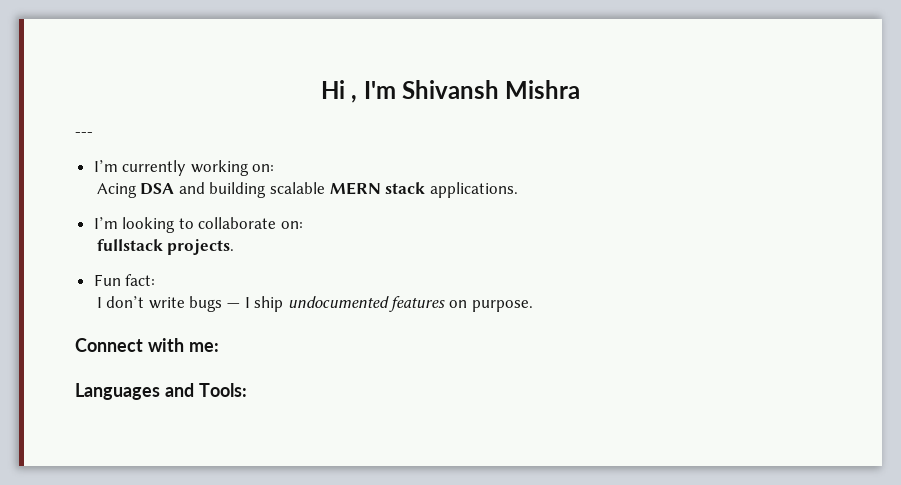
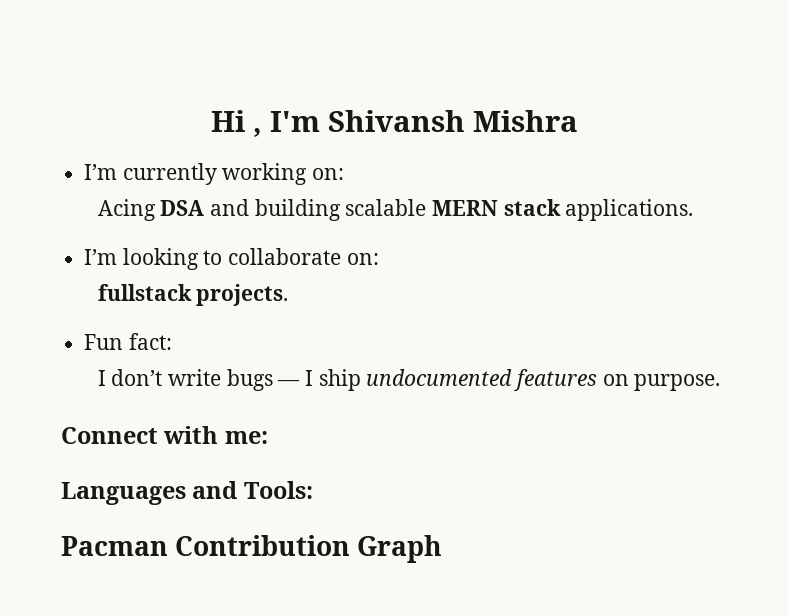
[75,132,93,137] // --- -> (578, 121) none
(247, 390) none -> [61,535,443,563] // Pacman Contribution Graph

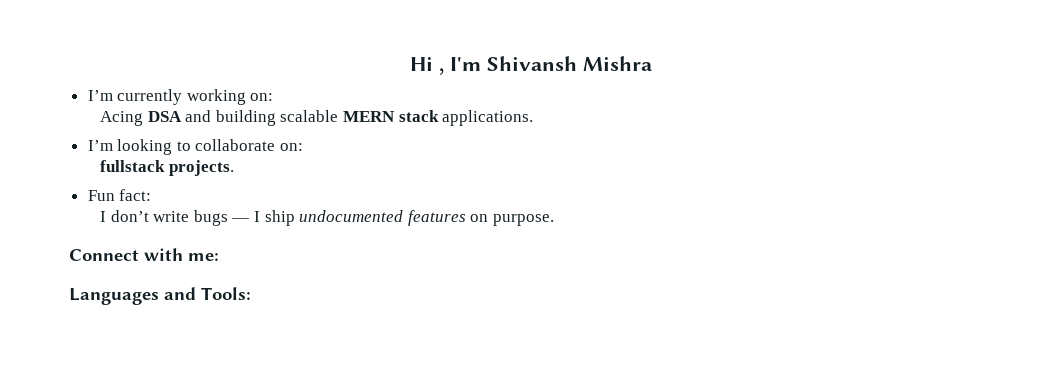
[61,535,443,563] // Pacman Contribution Graph -> (251, 293) none

